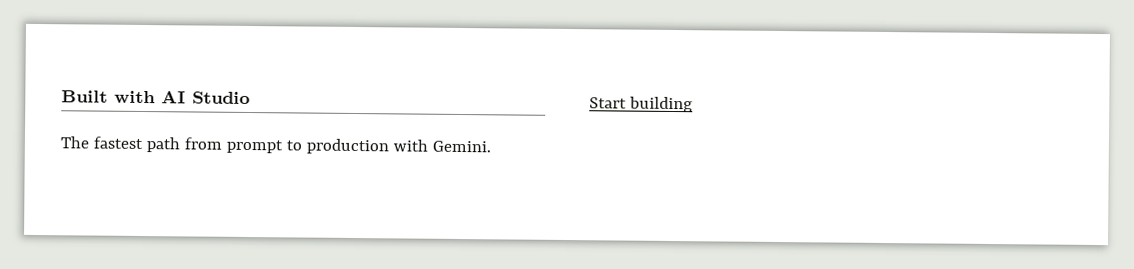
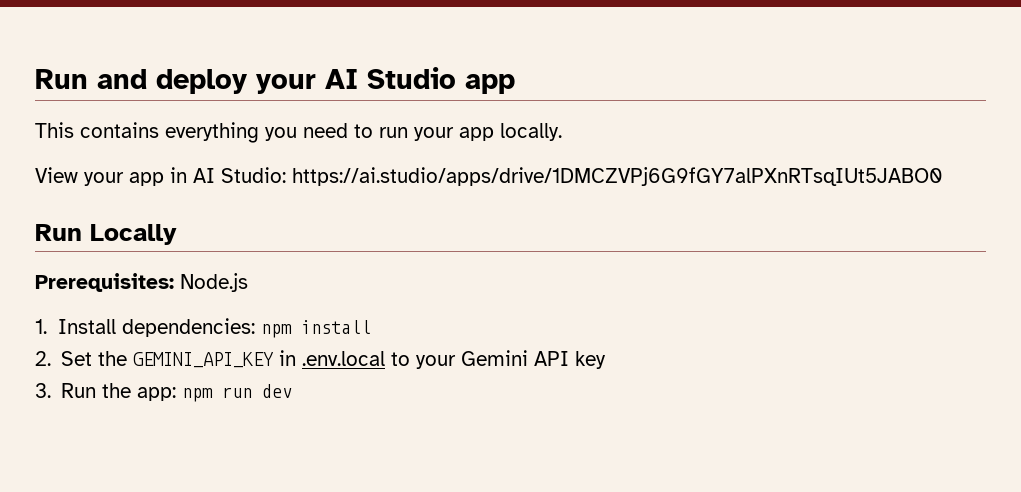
[61,90,250,105] [60,136,491,155] [589,96,693,113] Built with AI Studio // The fastest path from prompt to production with Gemini. // Start building -> [35,67,515,94] [35,122,562,143] [35,167,943,186] [35,224,177,245] [35,273,248,292] [35,318,371,338] [35,350,607,369] [35,383,293,402] Run and deploy your AI Studio app // This contains everything you need to run your app locally. // View your app in AI Studio: https://ai.studio/apps/drive/1DMCZVPj6G9fGY7alPXnRTsqIUt5JABO0 // Run Locally // Prerequisites: Node.js // 1. Install dependencies: npm install // 2. Set the GEMINI_API_KEY in .env.local to your Gemini API key // 3. Run the app: npm run dev

